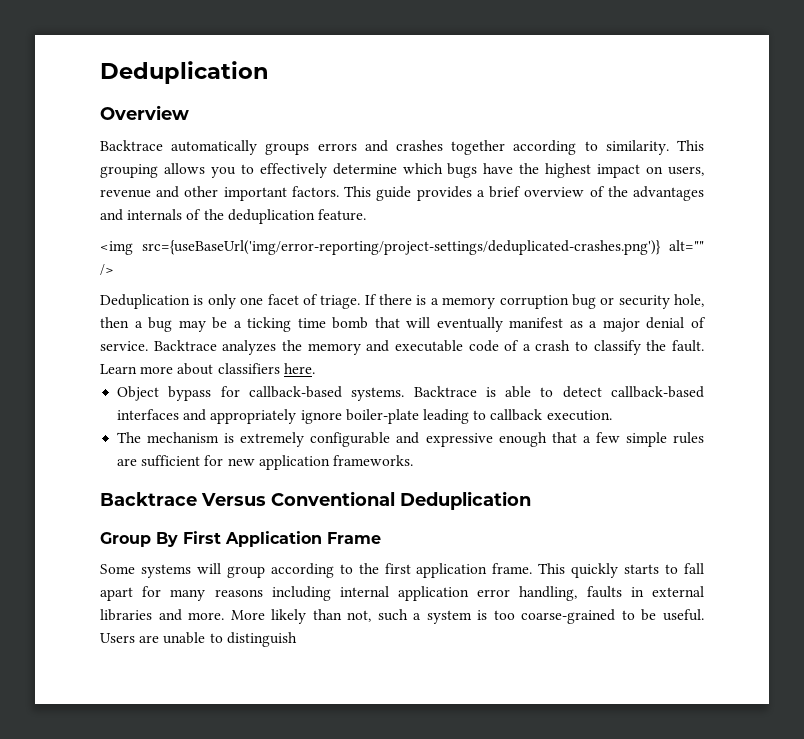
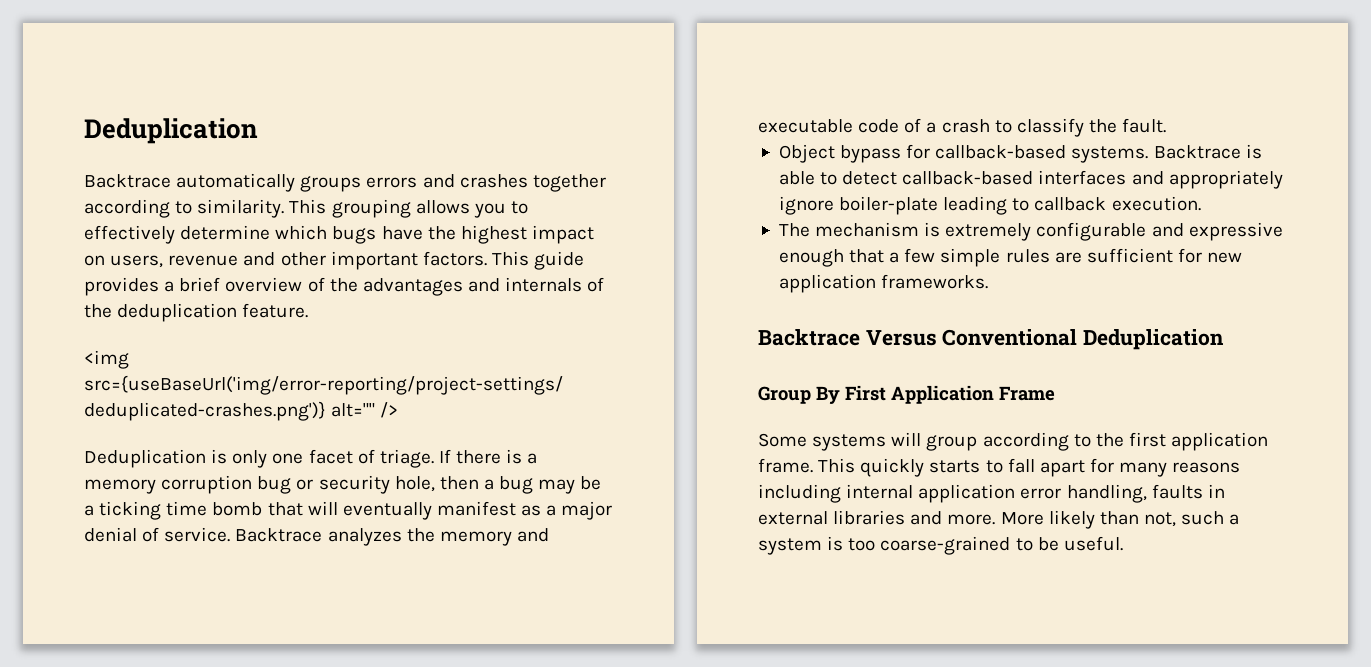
[100,61,269,84] [100,105,189,120] Deduplication // Overview -> [84,118,258,144] Deduplication
[100,363,315,375] Learn more about classifiers here. -> (1167, 125) none
[100,632,297,647] Users are unable to distinguish -> (1123, 543) none

